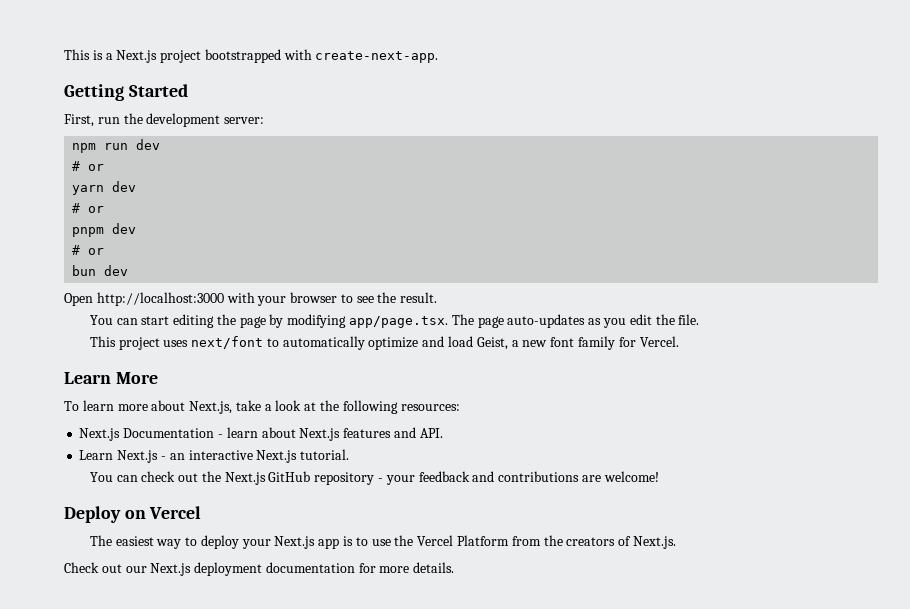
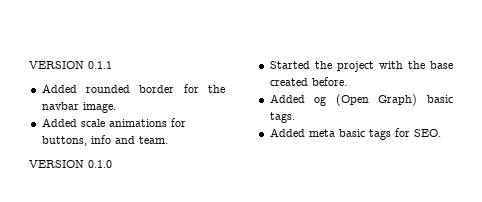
[64,49,439,63] [64,84,188,101] [64,113,265,127] [72,139,161,153] [72,161,105,171] [72,181,137,195] [72,203,105,213] [72,223,137,237] [72,245,105,255] [72,265,129,276] [64,292,438,306] [89,314,700,328] [89,336,679,350] [64,372,158,384] [64,400,460,414] [79,427,443,441] [79,449,350,463] [89,471,659,485] [64,506,202,523] [89,535,676,549] [64,562,455,576] This is a Next.js project bootstrapped with create-next-app. // Getting Started // First, run the development server: // npm run dev // # or // yarn dev // # or // pnpm dev // # or // bun dev // Open http://localhost:3000 with your browser to see the result. // You can start editing the page by modifying app/page.tsx. The page auto-updates as you edit the file. // This project uses next/font to automatically optimize and load Geist, a new font family for Vercel. // Learn More // To learn more about Next.js, take a look at the following resources: // Next.js Documentation - learn about Next.js features and API. // Learn Next.js - an interactive Next.js tutorial. // You can check out the Next.js GitHub repository - your feedback and contributions are welcome! // Deploy on Vercel // The easiest way to deploy your Next.js app is to use the Vercel Platform from the creators of Next.js. // Check out our Next.js deployment documentation for more details. -> [29,61,112,69] [41,84,225,93] [41,102,116,113] [41,118,186,127] [41,135,168,146] [29,160,112,168] [269,61,453,72] [269,77,347,86] [269,94,453,106] [269,112,295,123] [269,128,441,140] VERSION 0.1.1 // Added rounded border for the navbar image. // Added scale animations for buttons, info and team. // VERSION 0.1.0 // Started the project with the base created before. // Added og (Open Graph) basic tags. // Added meta basic tags for SEO.

